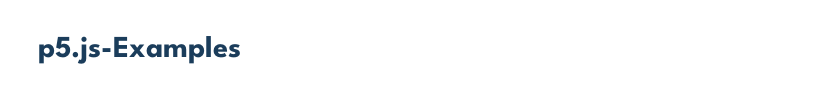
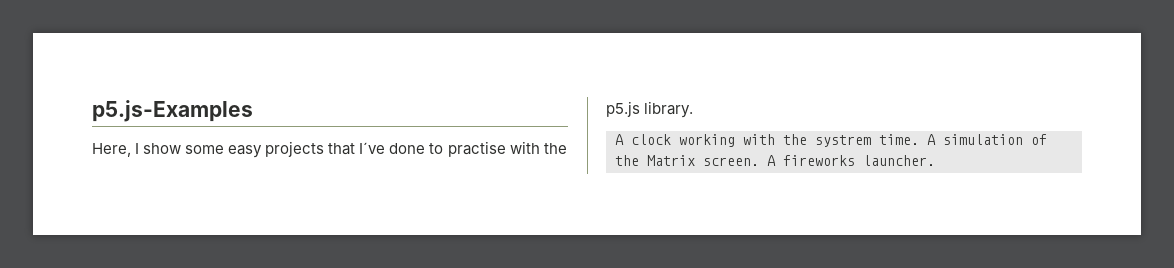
(241, 50) none -> [92,141,567,158] [606,101,694,118] [615,134,1047,147] [615,155,935,166] // Here, I show some easy projects that I´ve done to practise with the p5.js library. // A clock working with the systrem time. A simulation of the Matrix screen. A fireworks launcher.

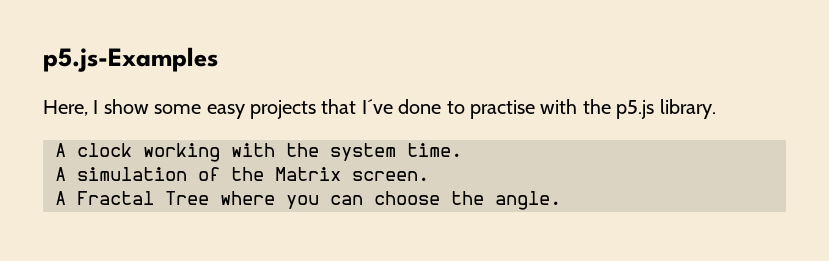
[815,135,871,147] systrem -> [330,143,396,161] system
(919, 139) none -> (462, 150) //
[767,155,935,166] A fireworks launcher. -> [55,191,561,210] // A Fractal Tree where you can choose the angle.

